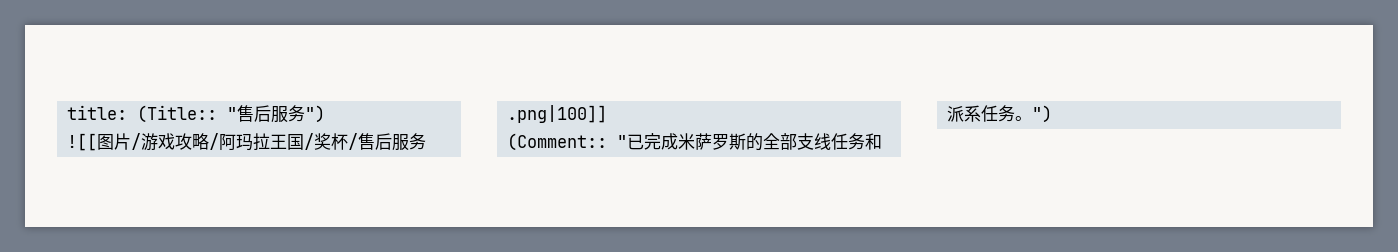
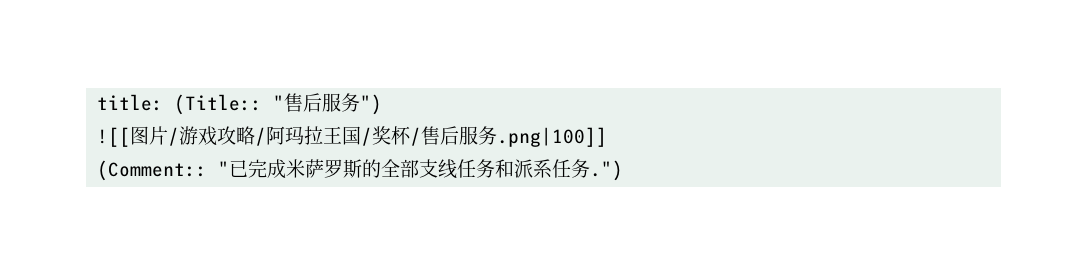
[1015,105,1053,123] 。") -> [589,160,623,181] .")

